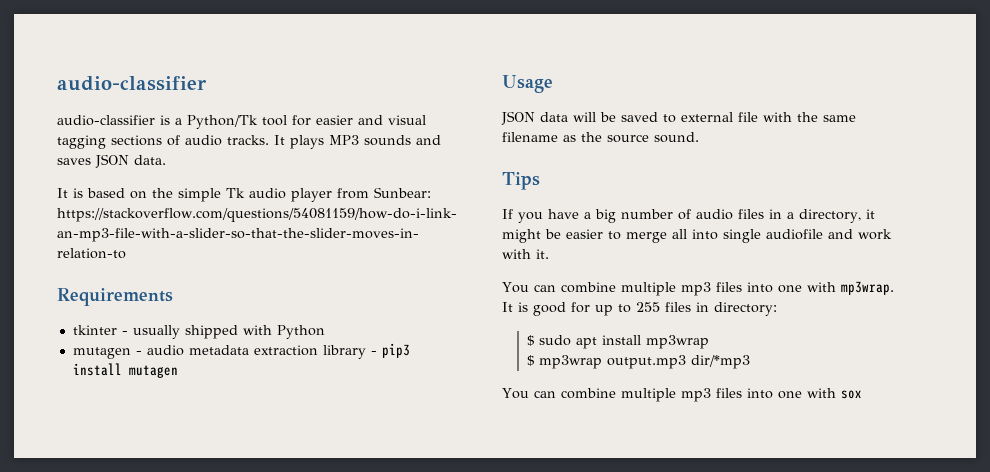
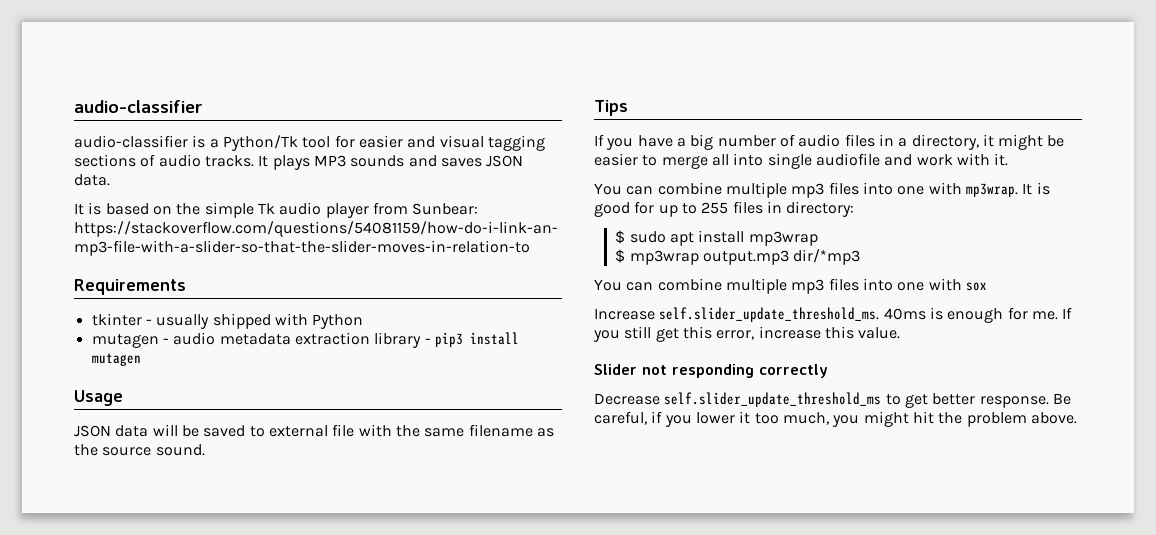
(862, 394) none -> [594,307,1073,323] [593,326,901,342] [594,364,828,378] [594,392,1071,408] [594,411,1077,427] // Increase self.slider_update_threshold_ms. 40ms is enough for me. If you still get this error, increase this value. // Slider not responding correctly // Decrease self.slider_update_threshold_ms to get better response. Be careful, if you lower it too much, you might hit the problem above.

